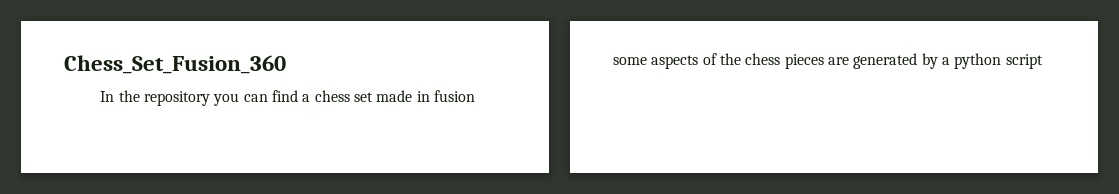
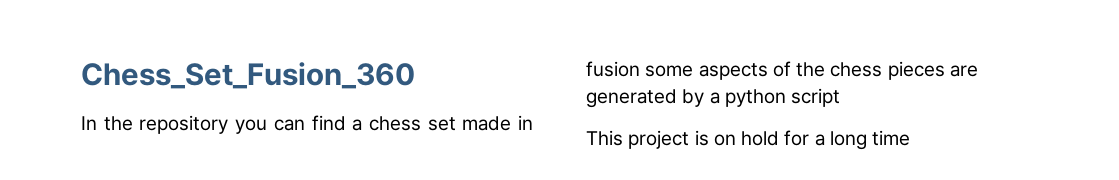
(1043, 61) none -> [586,130,911,150] // This project is on hold for a long time

